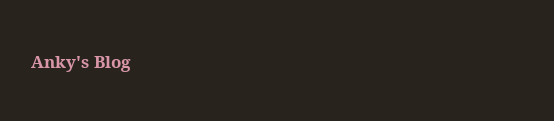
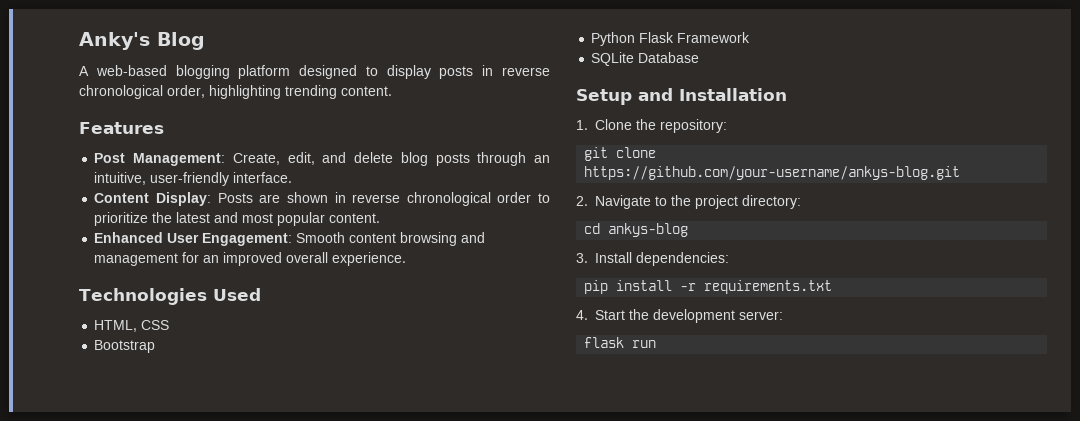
(131, 64) none -> [79,65,550,79] [79,85,392,99] [79,122,164,134] [94,152,551,166] [94,172,293,186] [94,192,550,206] [94,212,381,226] [94,232,486,246] [94,252,407,266] [79,288,261,305] [94,320,170,332] [94,340,156,353] [591,32,751,46] [591,52,700,66] [576,88,787,105] [576,119,727,133] [584,147,657,161] [584,166,961,180] [576,195,801,209] [584,223,689,237] [576,252,729,266] [584,280,833,294] [576,309,783,323] [584,337,657,348] // A web-based blogging platform designed to display posts in reverse chronological order, highlighting trending content. // Features // Post Management: Create, edit, and delete blog posts through an intuitive, user-friendly interface. // Content Display: Posts are shown in reverse chronological order to prioritize the latest and most popular content. // Enhanced User Engagement: Smooth content browsing and management for an improved overall experience. // Technologies Used // HTML, CSS // Bootstrap // Python Flask Framework // SQLite Database // Setup and Installation // 1. Clone the repository: // git clone https://github.com/your-username/ankys-blog.git // 2. Navigate to the project directory: // cd ankys-blog // 3. Install dependencies: // pip install -r requirements.txt // 4. Start the development server: // flask run

